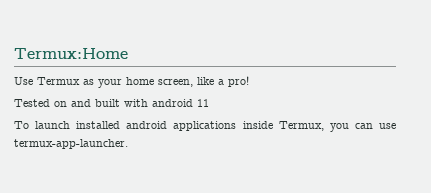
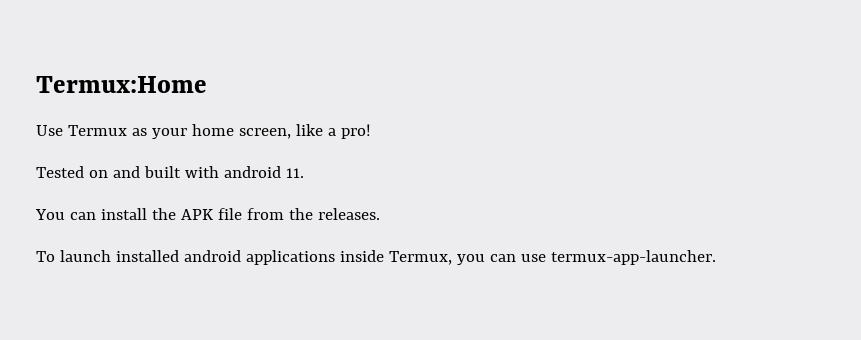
[197,99,209,107] 11 -> [285,168,304,178] [35,208,380,220] 11. // You can install the APK file from the releases.

